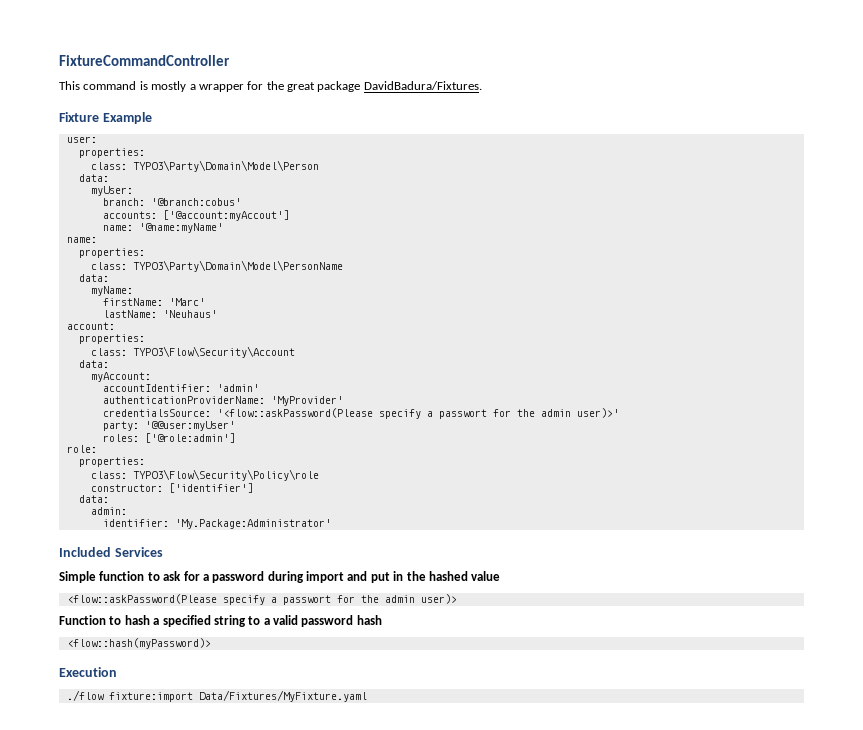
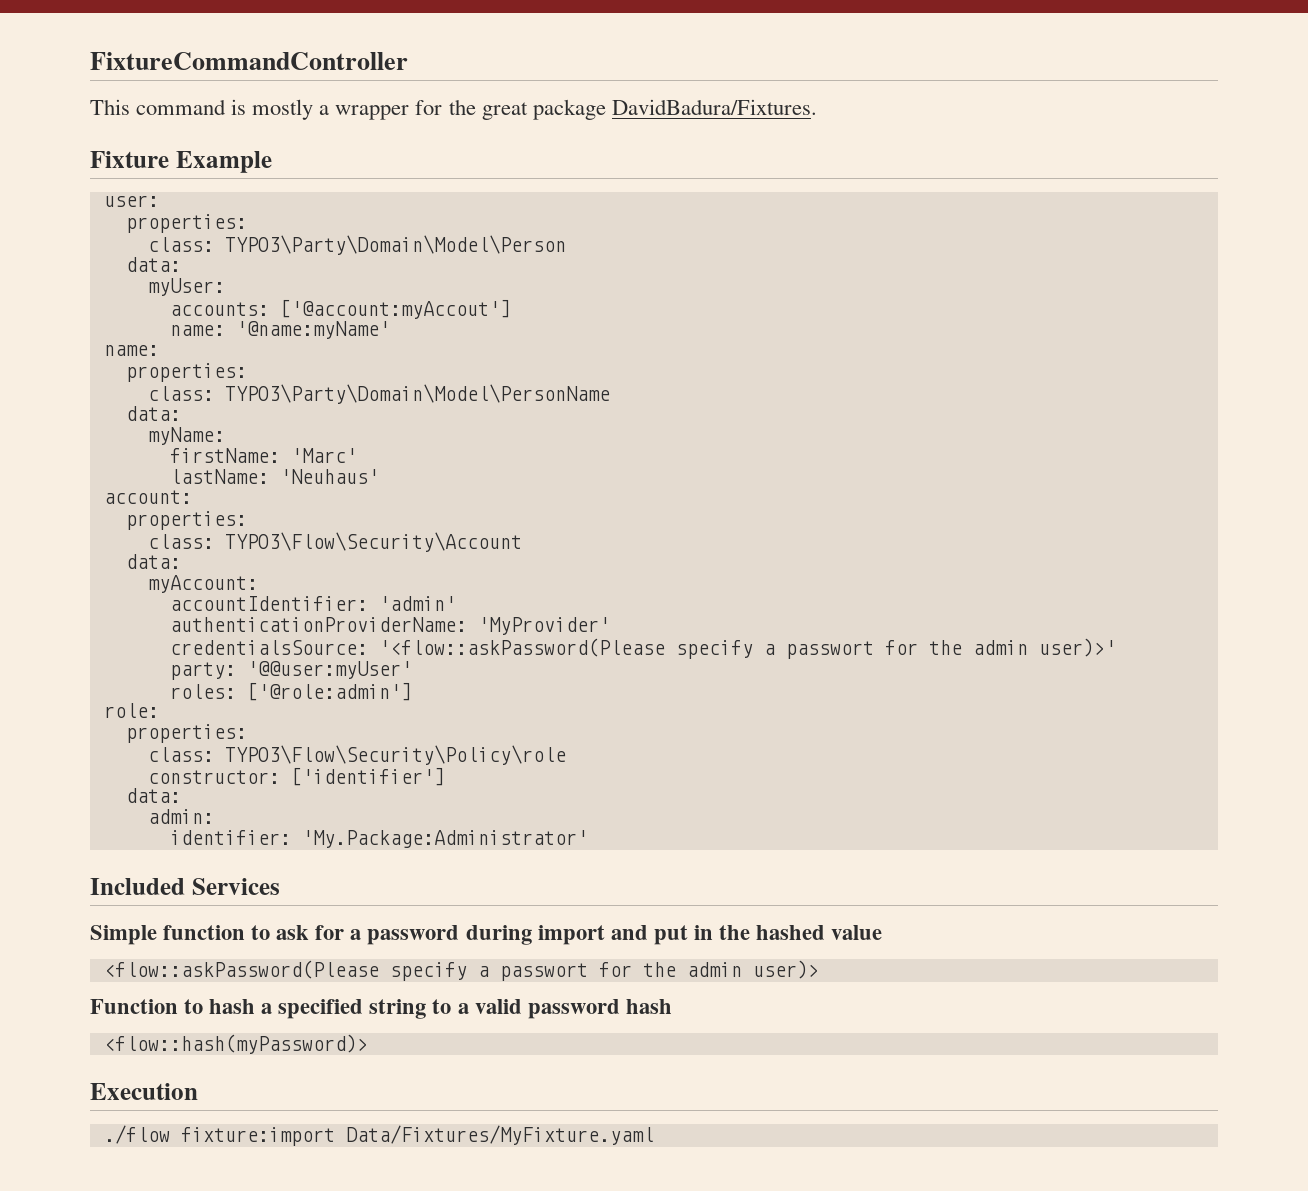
[102,198,241,206] // branch: '@branch:cobus' -> (225, 287) none

